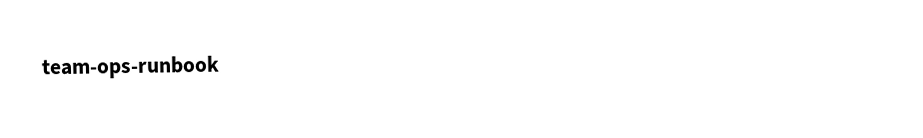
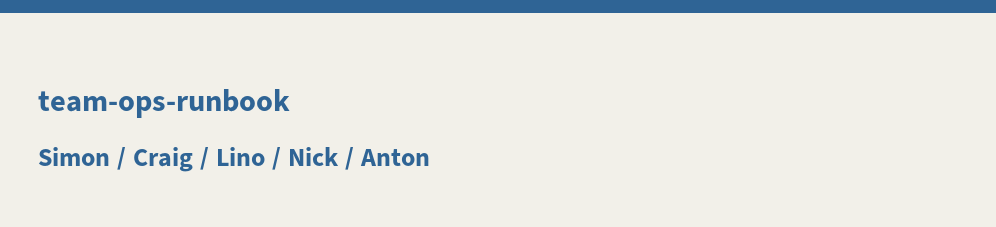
(220, 67) none -> [38,147,431,172] // Simon / Craig / Lino / Nick / Anton

